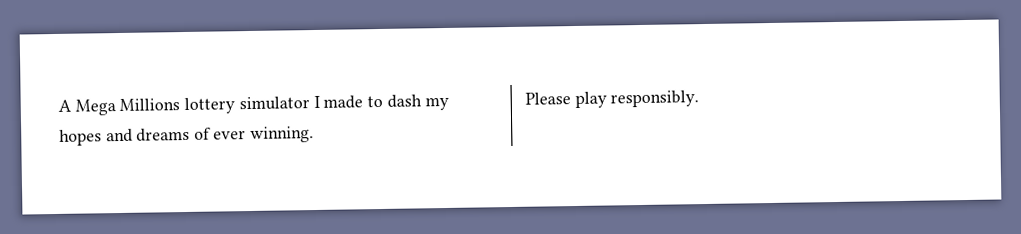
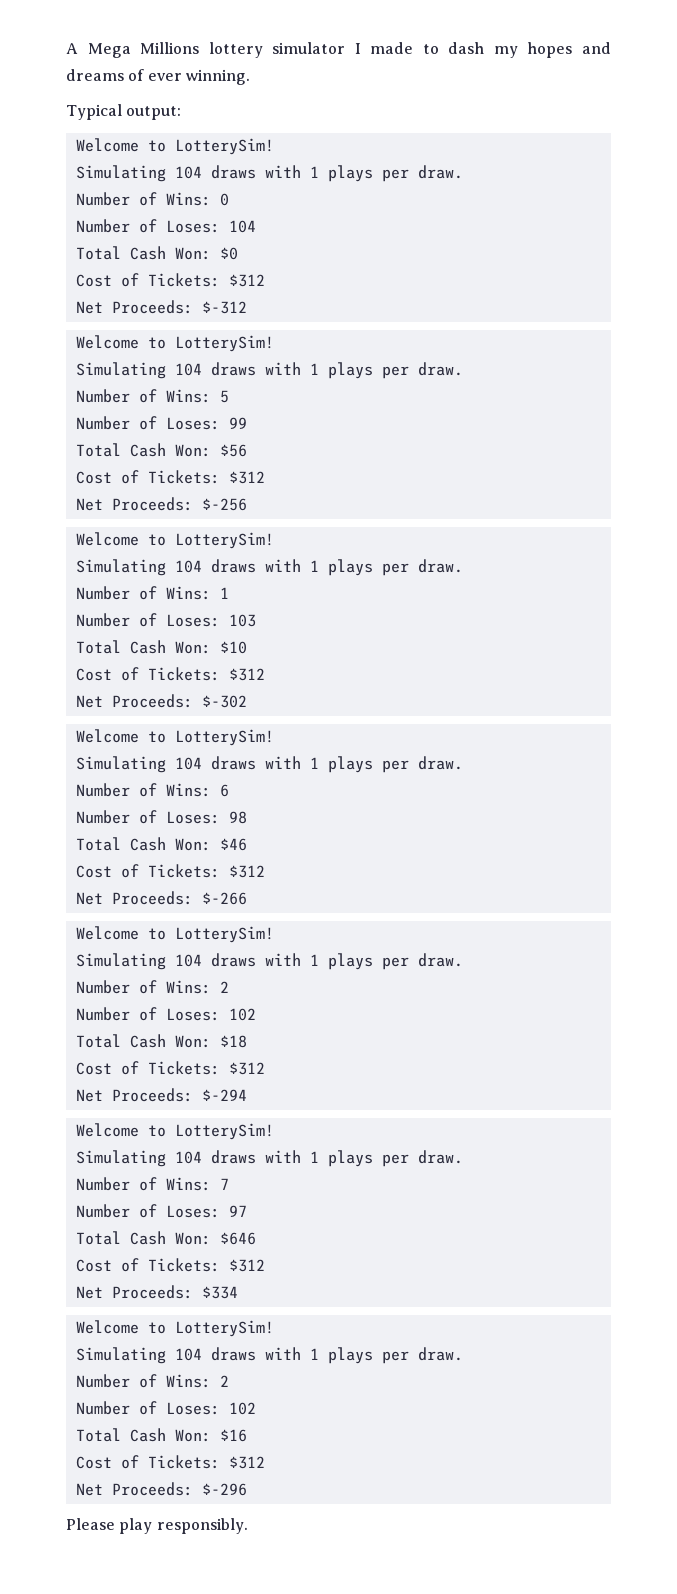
(314, 135) none -> [66,104,182,120] [75,138,274,155] [75,165,463,182] [75,192,229,206] [75,219,256,233] [75,246,238,260] [75,273,265,287] [75,300,247,314] [75,335,274,352] [75,362,463,379] [75,389,229,403] [75,416,247,430] [75,443,247,457] [75,470,265,484] [75,497,247,511] [75,532,274,549] [75,559,463,576] [75,586,229,600] [75,613,256,627] [75,640,247,654] [75,667,265,681] [75,694,247,708] [75,729,274,746] [75,756,463,773] [75,783,229,797] [75,810,247,824] [75,837,247,851] [75,864,265,878] [75,891,247,905] [75,926,274,943] [75,953,463,970] [75,980,229,994] [75,1007,256,1021] [75,1034,247,1048] [75,1061,265,1075] [75,1088,247,1102] [75,1123,274,1140] [75,1150,463,1167] [75,1177,229,1191] [75,1204,247,1218] [75,1231,256,1245] [75,1258,265,1272] [75,1285,238,1299] [75,1320,274,1337] [75,1347,463,1364] [75,1374,229,1388] [75,1401,256,1415] [75,1428,247,1442] [75,1455,265,1469] [75,1482,247,1496] // Typical output: // Welcome to LotterySim! // Simulating 104 draws with 1 plays per draw. // Number of Wins: 0 // Number of Loses: 104 // Total Cash Won: $0 // Cost of Tickets: $312 // Net Proceeds: $-312 // Welcome to LotterySim! // Simulating 104 draws with 1 plays per draw. // Number of Wins: 5 // Number of Loses: 99 // Total Cash Won: $56 // Cost of Tickets: $312 // Net Proceeds: $-256 // Welcome to LotterySim! // Simulating 104 draws with 1 plays per draw. // Number of Wins: 1 // Number of Loses: 103 // Total Cash Won: $10 // Cost of Tickets: $312 // Net Proceeds: $-302 // Welcome to LotterySim! // Simulating 104 draws with 1 plays per draw. // Number of Wins: 6 // Number of Loses: 98 // Total Cash Won: $46 // Cost of Tickets: $312 // Net Proceeds: $-266 // Welcome to LotterySim! // Simulating 104 draws with 1 plays per draw. // Number of Wins: 2 // Number of Loses: 102 // Total Cash Won: $18 // Cost of Tickets: $312 // Net Proceeds: $-294 // Welcome to LotterySim! // Simulating 104 draws with 1 plays per draw. // Number of Wins: 7 // Number of Loses: 97 // Total Cash Won: $646 // Cost of Tickets: $312 // Net Proceeds: $334 // Welcome to LotterySim! // Simulating 104 draws with 1 plays per draw. // Number of Wins: 2 // Number of Loses: 102 // Total Cash Won: $16 // Cost of Tickets: $312 // Net Proceeds: $-296

